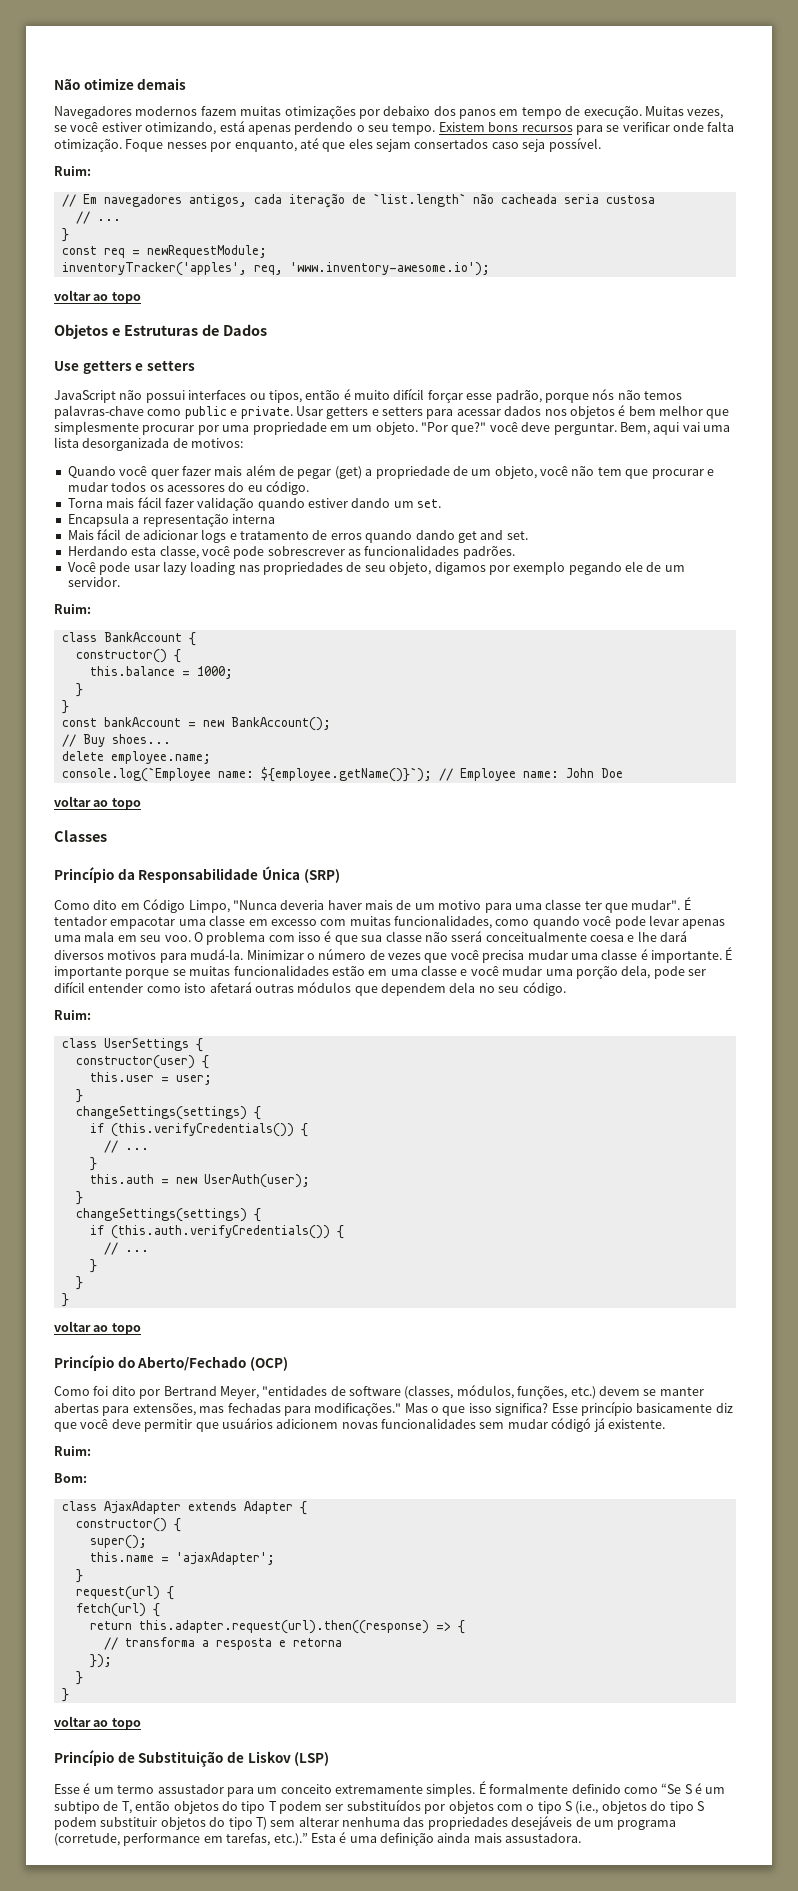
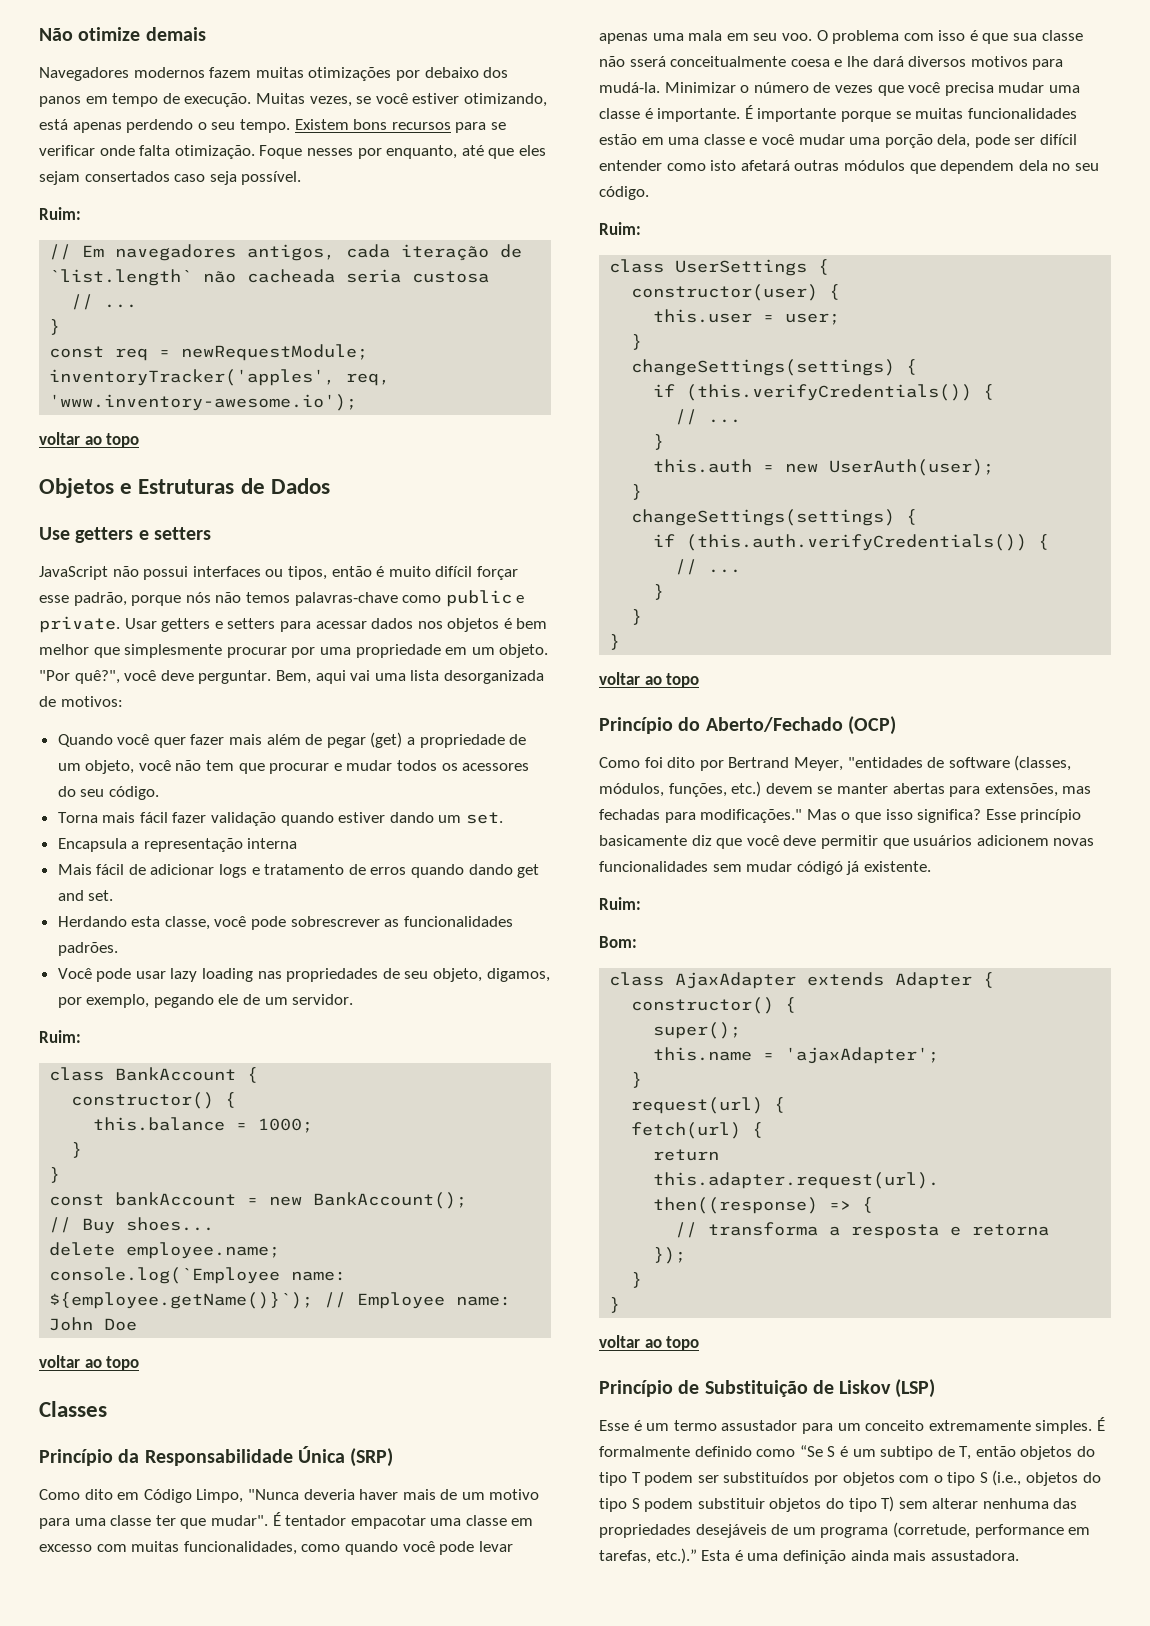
[451,422,487,435] que?" -> [74,670,120,684] quê?",
[247,485,263,492] eu -> [80,789,105,797] seu
[434,561,566,575] digamos por exemplo -> [486,968,550,982] [57,994,150,1008] digamos, por exemplo,

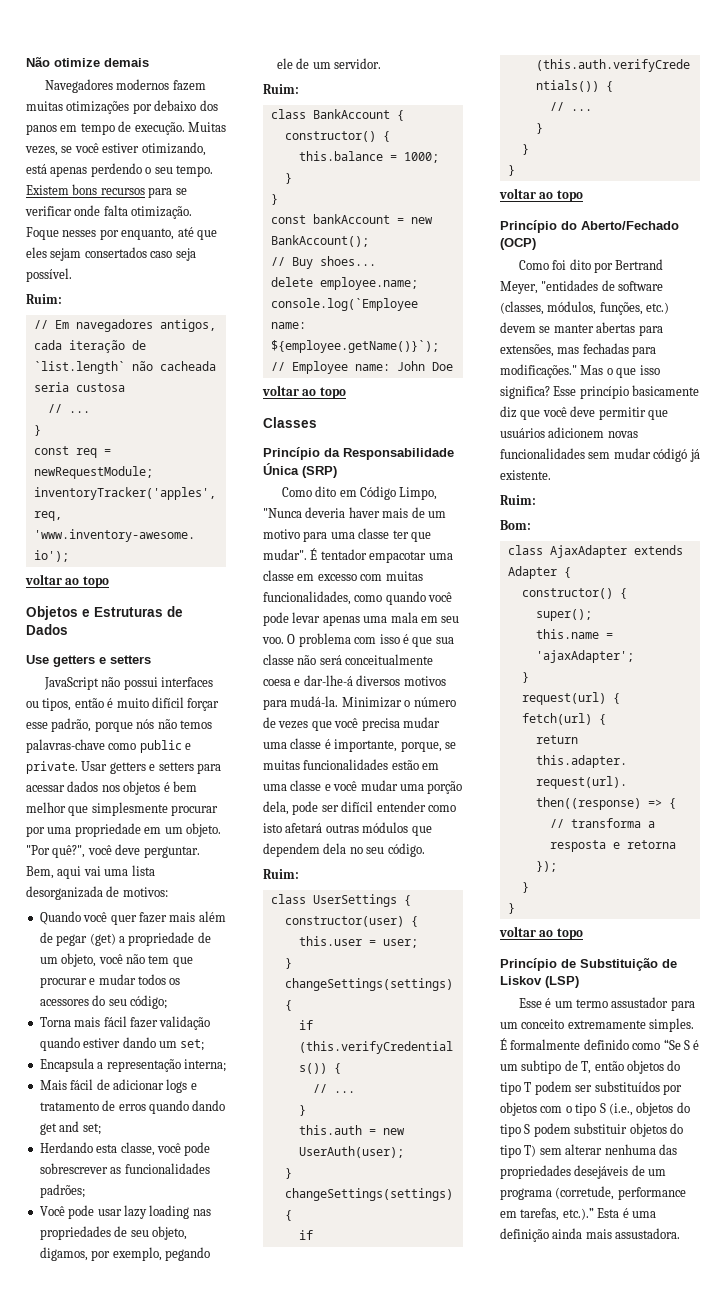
[108,786,159,800] código. -> [129,995,167,1009] código;
[466,812,504,824] set. -> [180,1039,205,1051] set;
[247,838,298,849] interna -> [183,1059,226,1072] interna;
[88,890,114,901] set. -> [82,1123,101,1135] set;
[57,942,118,956] padrões. -> [39,1184,85,1198] padrões;
[629,56,666,67] sserá -> [319,655,342,665] será
[846,56,904,67] lhe dará -> [303,675,353,686] dar-lhe-á
[657,105,891,122] importante. É importante porque -> [334,739,442,752] importante, porque,

